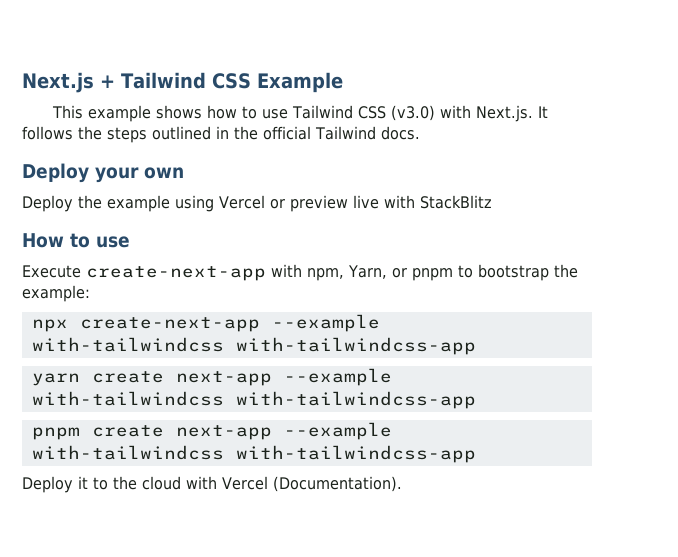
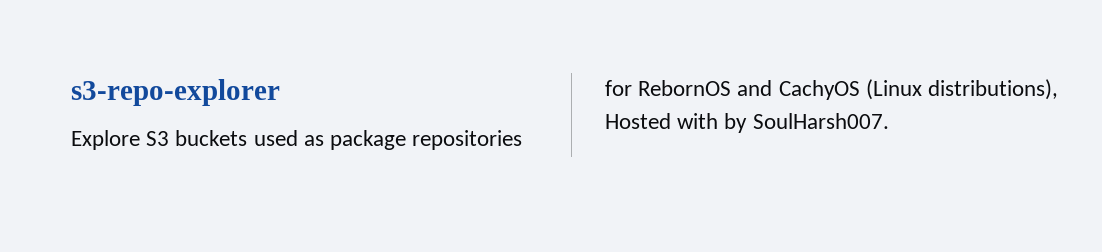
[22,72,343,93] [52,105,549,122] [22,126,420,143] [22,163,184,183] [22,195,492,212] [22,233,130,248] [22,264,578,281] [22,285,90,302] [31,314,380,332] [31,337,476,355] [31,368,392,386] [31,391,476,409] [31,422,392,440] [31,445,476,463] [22,476,402,493] Next.js + Tailwind CSS Example // This example shows how to use Tailwind CSS (v3.0) with Next.js. It follows the steps outlined in the official Tailwind docs. // Deploy your own // Deploy the example using Vercel or preview live with StackBlitz // How to use // Execute create-next-app with npm, Yarn, or pnpm to bootstrap the example: // npx create-next-app --example with-tailwindcss with-tailwindcss-app // yarn create next-app --example with-tailwindcss with-tailwindcss-app // pnpm create next-app --example with-tailwindcss with-tailwindcss-app // Deploy it to the cloud with Vercel (Documentation). -> [71,79,280,106] [71,130,523,150] [605,79,1059,100] [605,113,889,133] s3-repo-explorer // Explore S3 buckets used as package repositories for RebornOS and CachyOS (Linux distributions), Hosted with by SoulHarsh007.

